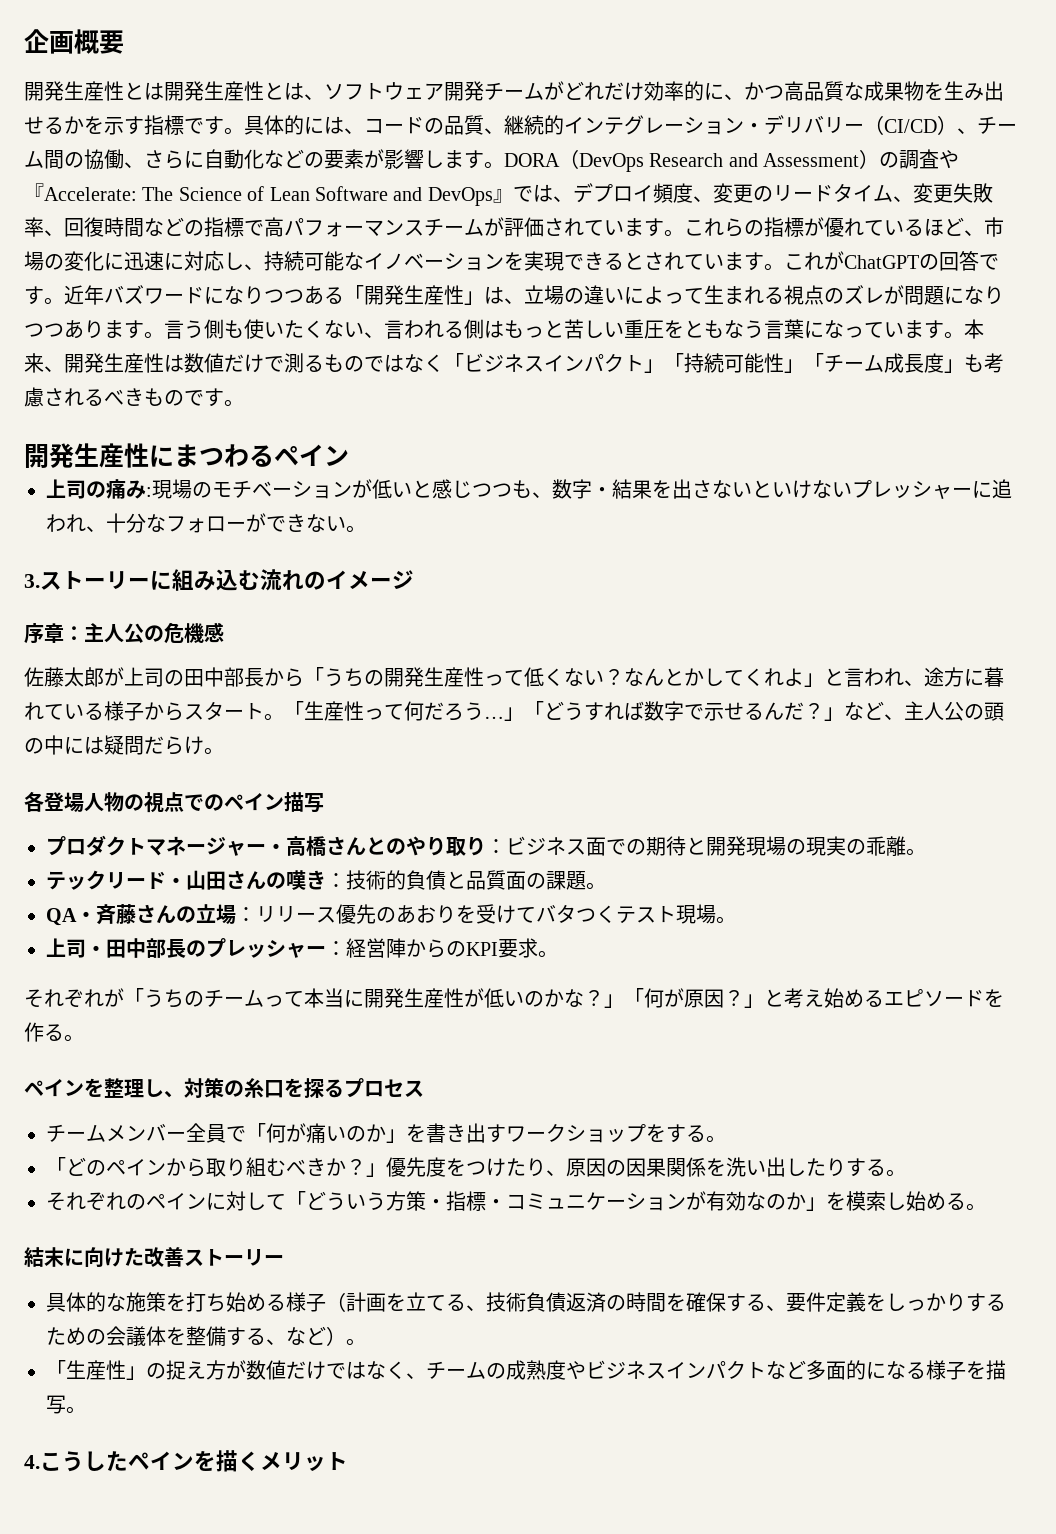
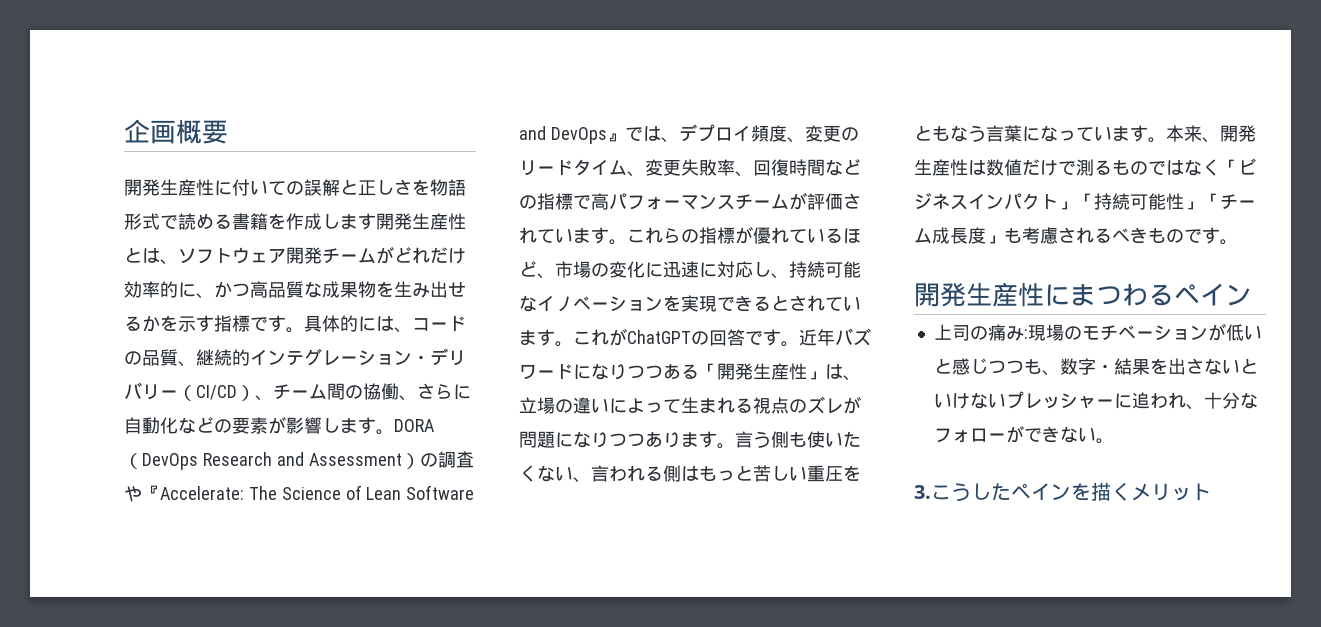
[124,82,164,100] とは -> [214,179,466,196] [124,213,376,230] に付いての誤解と正しさを物語形式で読める書籍を作成します
[40,569,414,591] [24,622,224,644] [24,667,1004,687] [24,701,1004,721] [24,735,224,755] [24,791,324,813] [46,835,926,856] [46,870,606,890] [46,904,736,926] [46,938,558,958] [24,988,1004,1008] [24,1022,84,1042] [24,1078,424,1098] [46,1123,726,1144] [46,1157,906,1177] [46,1191,986,1211] [24,1247,284,1267] [46,1292,1006,1312] [46,1326,366,1347] [46,1360,1006,1380] [46,1395,86,1414] [24,1455,40,1469] ストーリーに組み込む流れのイメージ // 序章：主人公の危機感 // 佐藤太郎が上司の田中部長から「うちの開発生産性って低くない？なんとかしてくれよ」と言われ、途方に暮れている様子からスタート。「生産性って何だろう…」「どうすれば数字で示せるんだ？」など、主人公の頭の中には疑問だらけ。 // 各登場人物の視点でのペイン描写 // プロダクトマネージャー・高橋さんとのやり取り：ビジネス面での期待と開発現場の現実の乖離。 // テックリード・山田さんの嘆き：技術的負債と品質面の課題。 // QA・斉藤さんの立場：リリース優先のあおりを受けてバタつくテスト現場。 // 上司・田中部長のプレッシャー：経営陣からのKPI要求。 // それぞれが「うちのチームって本当に開発生産性が低いのかな？」「何が原因？」と考え始めるエピソードを作る。 // ペインを整理し、対策の糸口を探るプロセス // チームメンバー全員で「何が痛いのか」を書き出すワークショップをする。 // 「どのペインから取り組むべきか？」優先度をつけたり、原因の因果関係を洗い出したりする。 // それぞれのペインに対して「どういう方策・指標・コミュニケーションが有効なのか」を模索し始める。 // 結末に向けた改善ストーリー // 具体的な施策を打ち始める様子（計画を立てる、技術負債返済の時間を確保する、要件定義をしっかりするための会議体を整備する、など）。 // 「生産性」の捉え方が数値だけではなく、チームの成熟度やビジネスインパクトなど多面的になる様子を描写。 // 4. -> (931, 492) none

